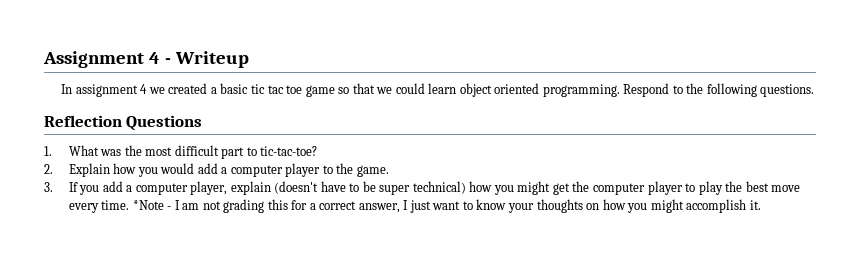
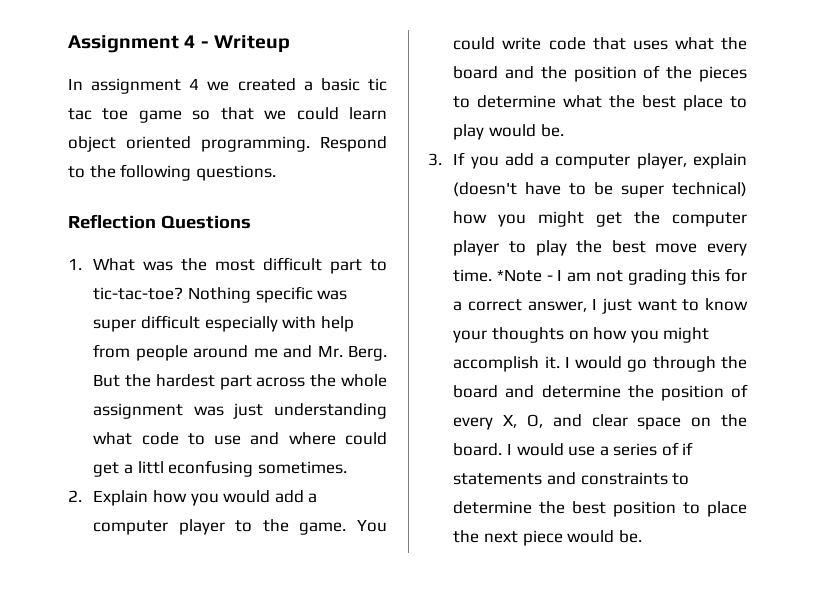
(318, 151) none -> [187,286,348,303] [93,315,354,332] [93,344,387,361] [93,374,387,390] [93,403,387,419] [93,432,387,445] [93,460,347,477] Nothing specific was super difficult especially with help from people around me and Mr. Berg. But the hardest part across the whole assignment was just understanding what code to use and where could get a littl econfusing sometimes.
(389, 171) none -> [357,519,387,532] [453,37,747,50] [453,65,747,82] [453,95,747,111] [453,124,564,140] You could write code that uses what the board and the position of the pieces to determine what the best place to play would be.
(761, 205) none -> [564,356,747,372] [453,384,748,401] [453,414,747,430] [453,442,694,456] [453,472,690,485] [453,501,747,517] [453,530,642,546] I would go through the board and determine the position of every X, O, and clear space on the board. I would use a series of if statements and constraints to determine the best position to place the next piece would be.

